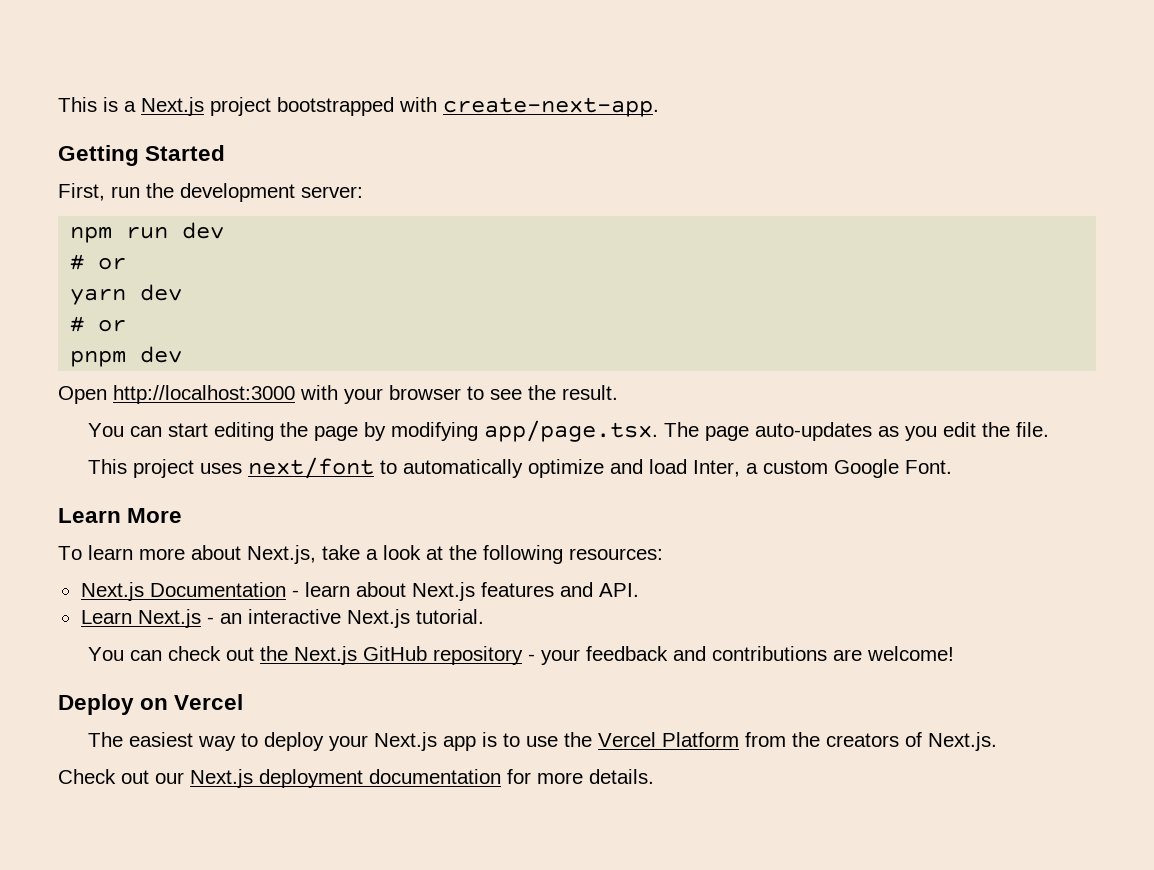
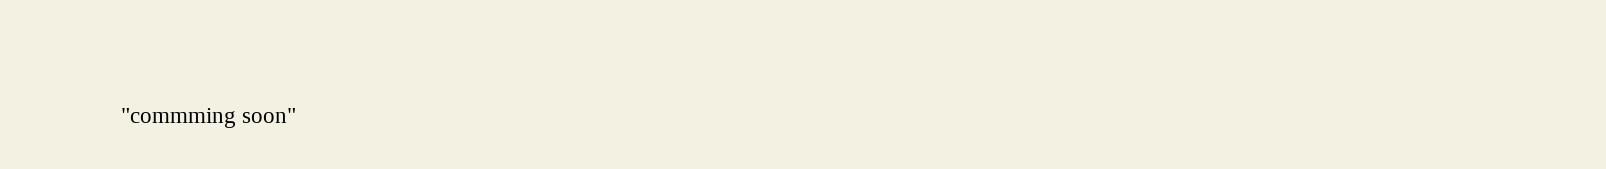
[58,97,659,117] [58,145,226,166] [58,183,363,202] [70,222,225,243] [70,254,127,270] [70,284,183,305] [70,316,127,332] [70,346,183,367] [58,385,618,404] [87,420,1049,442] [87,457,952,479] [58,508,183,523] [58,545,663,564] [80,582,639,601] [80,609,484,628] [87,646,954,665] [58,694,244,715] [87,732,997,751] [58,769,654,788] This is a Next.js project bootstrapped with create-next-app. // Getting Started // First, run the development server: // npm run dev // # or // yarn dev // # or // pnpm dev // Open http://localhost:3000 with your browser to see the result. // You can start editing the page by modifying app/page.tsx. The page auto-updates as you edit the file. // This project uses next/font to automatically optimize and load Inter, a custom Google Font. // Learn More // To learn more about Next.js, take a look at the following resources: // Next.js Documentation - learn about Next.js features and API. // Learn Next.js - an interactive Next.js tutorial. // You can check out the Next.js GitHub repository - your feedback and contributions are welcome! // Deploy on Vercel // The easiest way to deploy your Next.js app is to use the Vercel Platform from the creators of Next.js. // Check out our Next.js deployment documentation for more details. -> [121,108,297,128] "commming soon"

